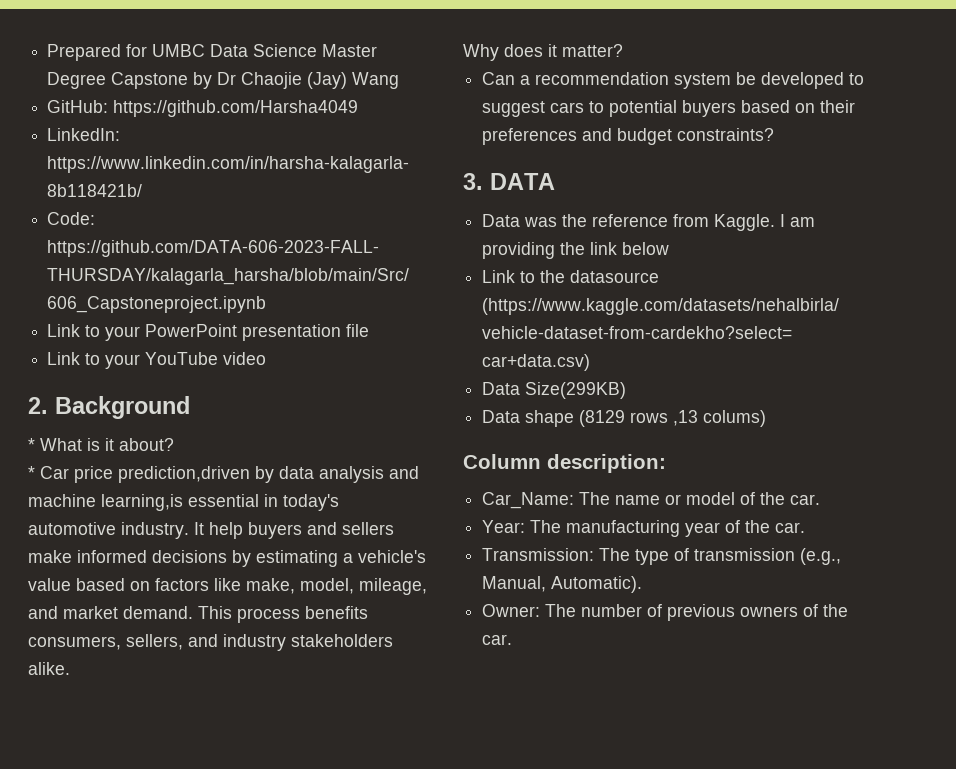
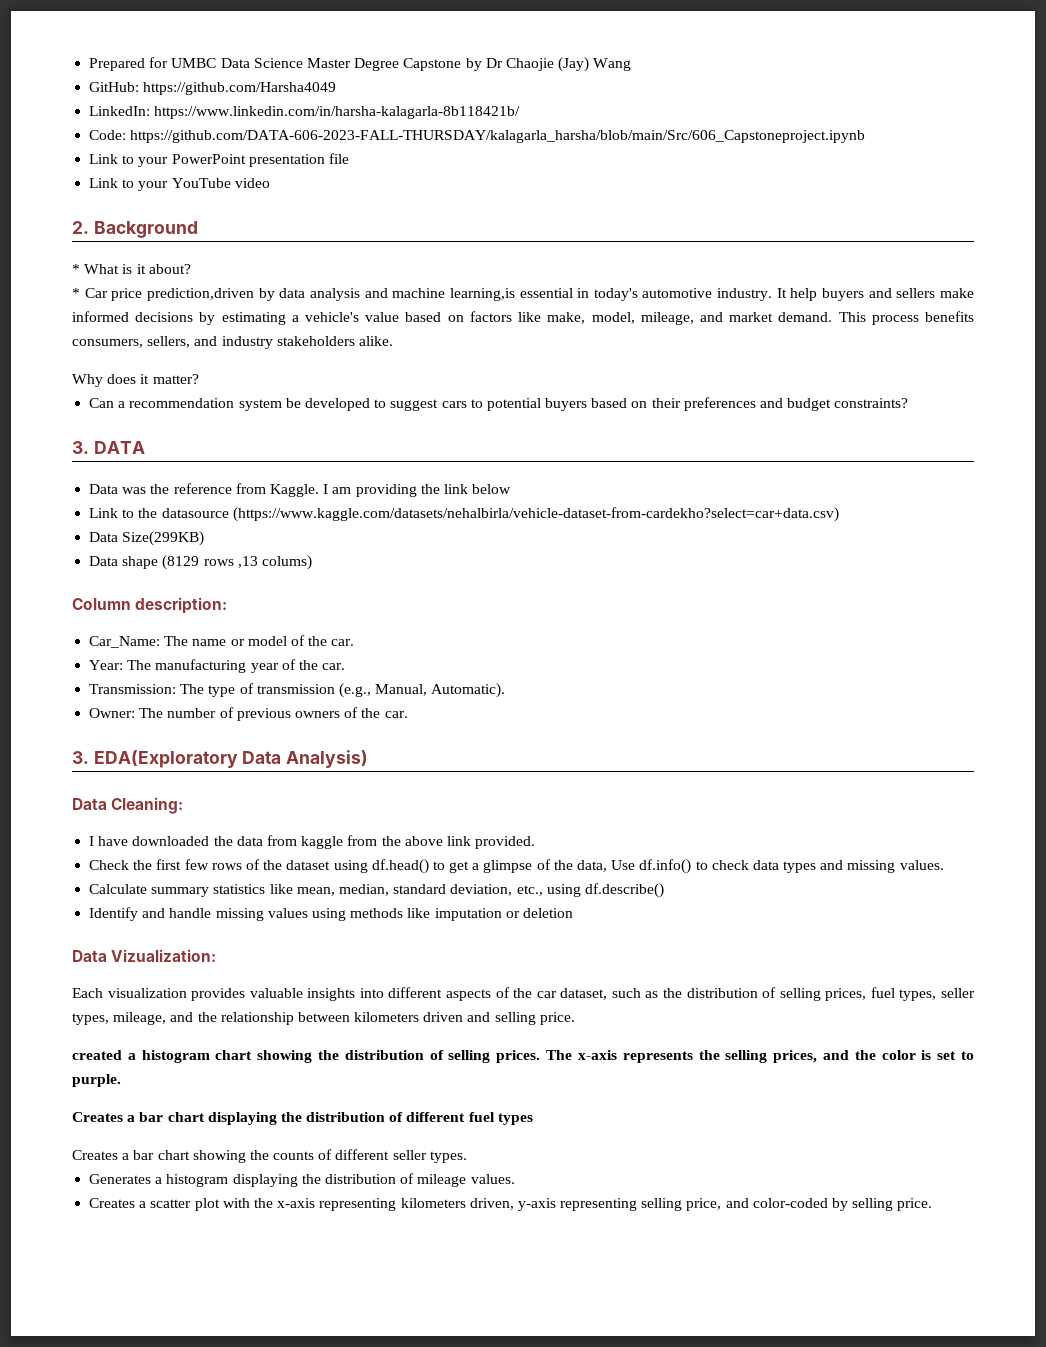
(513, 639) none -> [72,750,369,768] [72,797,184,814] [89,835,536,849] [89,859,944,874] [89,883,664,898] [89,907,573,921] [72,949,217,962] [72,987,975,1001] [72,1012,575,1025] [72,1050,975,1063] [72,1074,121,1087] [72,1112,533,1125] [72,1149,467,1163] [89,1173,515,1187] [89,1198,933,1211] // 3. EDA(Exploratory Data Analysis) // Data Cleaning: // I have downloaded the data from kaggle from the above link provided. // Check the first few rows of the dataset using df.head() to get a glimpse of the data, Use df.info() to check data types and missing values. // Calculate summary statistics like mean, median, standard deviation, etc., using df.describe() // Identify and handle missing values using methods like imputation or deletion // Data Vizualization: // Each visualization provides valuable insights into different aspects of the car dataset, such as the distribution of selling prices, fuel types, seller types, mileage, and the relationship between kilometers driven and selling price. // created a histogram chart showing the distribution of selling prices. The x-axis represents the selling prices, and the color is set to purple. // Creates a bar chart displaying the distribution of different fuel types // Creates a bar chart showing the counts of different seller types. // Generates a histogram displaying the distribution of mileage values. // Creates a scatter plot with the x-axis representing kilometers driven, y-axis representing selling price, and color-coded by selling price.

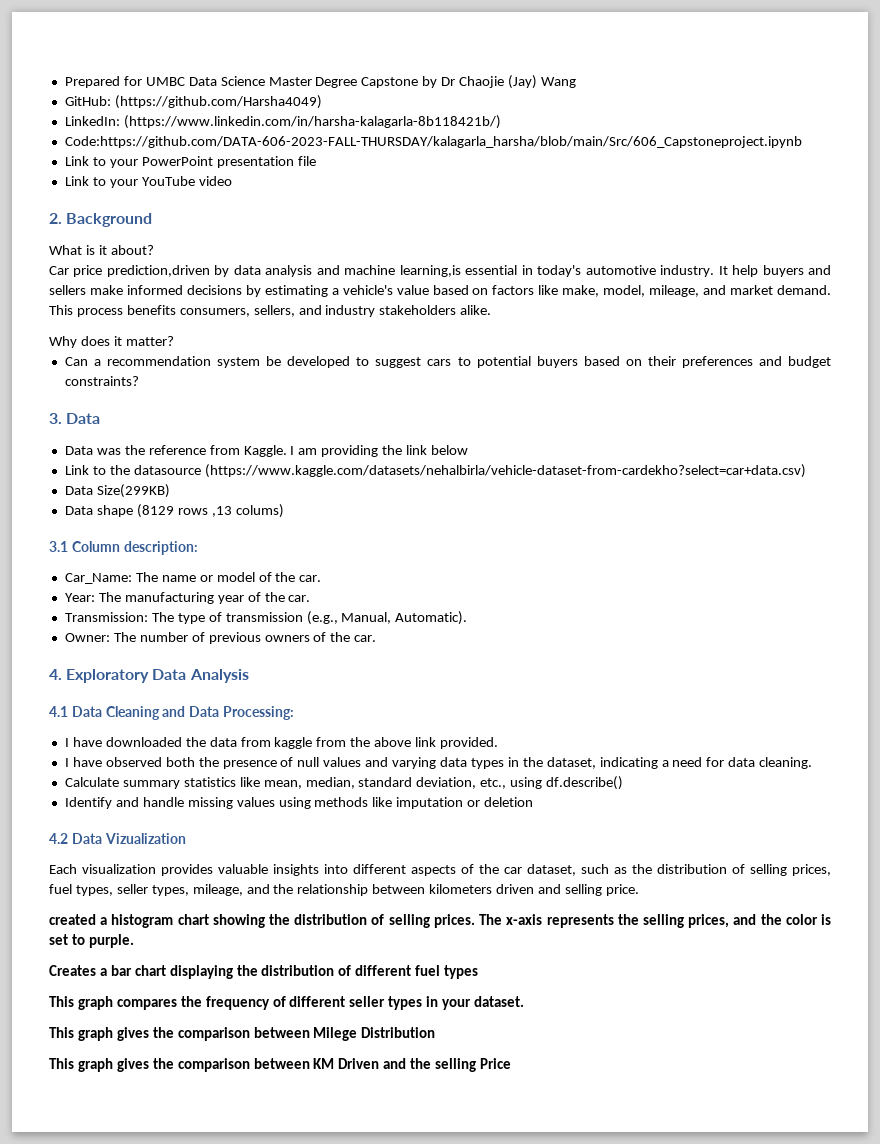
[143,82,337,95] https://github.com/Harsha4049 -> [114,95,322,109] (https://github.com/Harsha4049)
[154,106,521,119] [89,130,866,143] https://www.linkedin.com/in/harsha-kalagarla-8b118421b/ // Code: https://github.com/DATA-606-2023-FALL-THURSDAY/kalagarla_harsha/blob/main/Src/606_Capstoneproject.ipynb -> [123,115,501,129] [64,136,802,148] (https://www.linkedin.com/in/harsha-kalagarla-8b118421b/) // Code:https://github.com/DATA-606-2023-FALL-THURSDAY/kalagarla_harsha/blob/main/Src/606_Capstoneproject.ipynb
[72,264,80,274] * -> (153, 220) none
[72,288,80,298] * -> (154, 250) none
[93,441,145,454] DATA -> [66,413,101,424] Data
(312, 562) none -> [49,541,68,552] 3.1
[72,750,369,768] [72,797,184,814] 3. EDA(Exploratory Data Analysis) // Data Cleaning: -> [49,669,249,683] [49,706,294,720] 4. Exploratory Data Analysis // 4.1 Data Cleaning and Data Processing:
[89,859,944,874] Check the first few rows of the dataset using df.head() to get a glimpse of the data, Use df.info() to check data types and missing values. -> [64,757,813,769] I have observed both the presence of null values and varying data types in the dataset, indicating a need for data cleaning.
[72,949,217,962] Data Vizualization: -> [49,833,186,844] 4.2 Data Vizualization
[72,1149,467,1163] [89,1173,515,1187] [89,1198,933,1211] Creates a bar chart showing the counts of different seller types. // Generates a histogram displaying the distribution of mileage values. // Creates a scatter plot with the x-axis representing kilometers driven, y-axis representing selling price, and color-coded by selling price. -> [49,996,525,1010] [49,1027,436,1041] [49,1058,512,1072] This graph compares the frequency of different seller types in your dataset. // This graph gives the comparison between Milege Distribution // This graph gives the comparison between KM Driven and the selling Price

